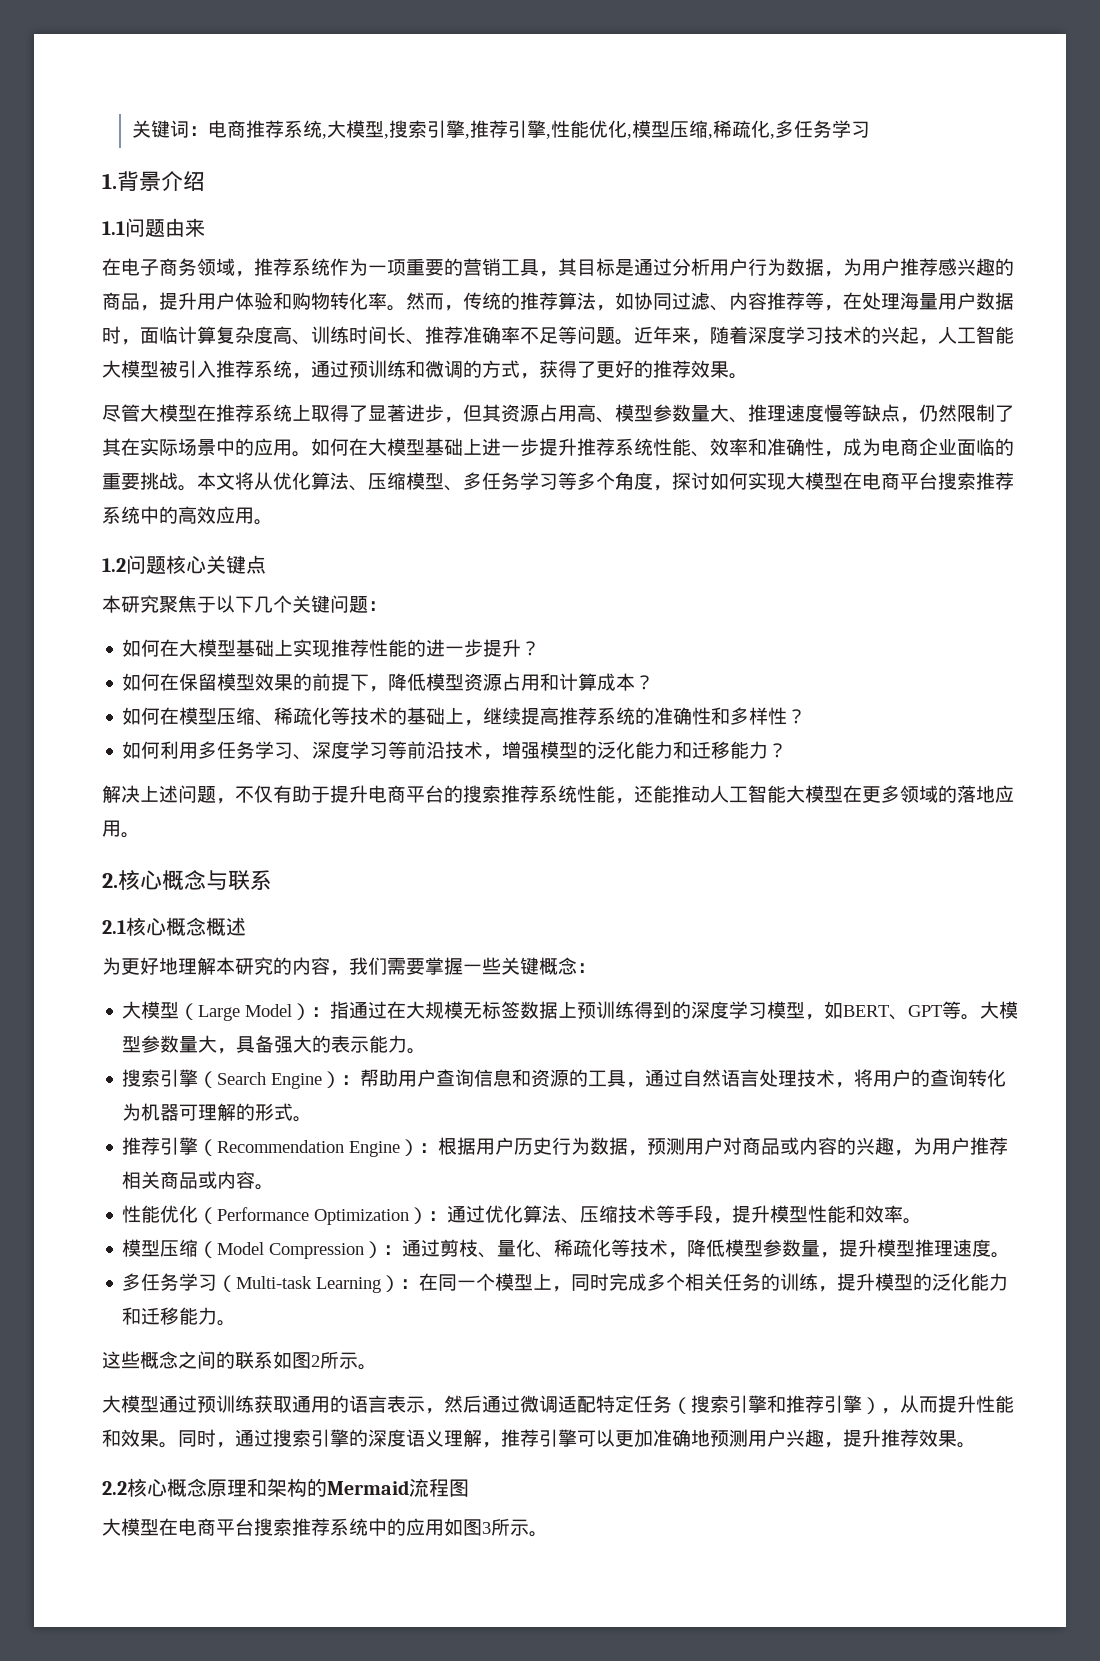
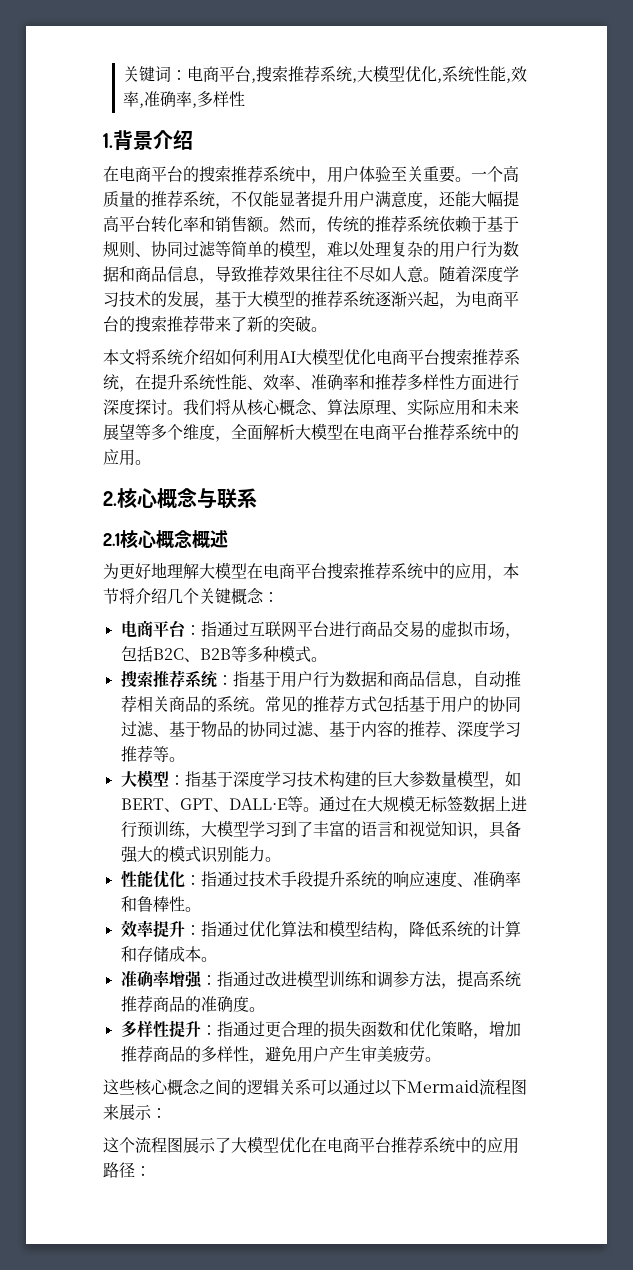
(246, 129) none -> [219,65,289,83] 平台,搜索
[383,120,870,139] [102,171,205,192] [102,218,205,237] [102,258,1014,277] [102,292,1014,311] [102,326,1014,345] [102,360,748,379] [102,404,1014,423] [102,438,1014,457] [102,472,1014,491] [102,506,273,525] [102,555,266,574] [102,595,387,613] [122,639,541,658] [122,673,655,692] [122,707,807,726] [122,741,788,760] [102,785,368,804] ,搜索引擎,推荐引擎,性能优化,模型压缩,稀疏化,多任务学习 // 1.背景介绍 // 1.1问题由来 // 在电子商务领域，推荐系统作为一项重要的营销工具，其目标是通过分析用户行为数据，为用户推荐感兴趣的商品，提升用户体验和购物转化率。然而，传统的推荐算法，如协同过滤、内容推荐等，在处理海量用户数据时，面临计算复杂度高、训练时间长、推荐准确率不足等问题。近年来，随着深度学习技术的兴起，人工智能大模型被引入推荐系统，通过预训练和微调的方式，获得了更好的推荐效果。 // 尽管大模型在推荐系统上取得了显著进步，但其资源占用高、模型参数量大、推理速度慢等缺点，仍然限制了其在实际场景中的应用。如何在大模型基础上进一步提升推荐系统性能、效率和准确性，成为电商企业面临的重要挑战。本文将从优化算法、压缩模型、多任务学习等多个角度，探讨如何实现大模型在电商平台搜索推荐系统中的高效应用。 // 1.2问题核心关键点 // 本研究聚焦于以下几个关键问题： // 如何在大模型基础上实现推荐性能的进一步提升？ // 如何在保留模型效果的前提下，降低模型资源占用和计算成本？ // 如何在模型压缩、稀疏化等技术的基础上，继续提高推荐系统的准确性和多样性？ // 如何利用多任务学习、深度学习等前沿技术，增强模型的泛化能力和迁移能力？ // 解决上述问题，不仅有助于提升 -> [405,66,528,83] [123,91,246,108] [103,130,193,151] [103,166,119,182] 优化,系统性能,效率,准确率,多样性 // 1.背景介绍 // 在
[577,785,995,804] 性能，还能推动人工智能大模型在更多领域的落地 -> [295,165,519,184] [103,190,519,209] [103,215,519,234] [103,240,519,259] [103,265,519,284] [103,290,519,309] [103,315,327,333] [103,348,520,366] [103,373,519,392] [103,399,519,416] [103,423,519,442] 中，用户体验至关重要。一个高质量的推荐系统，不仅能显著提升用户满意度，还能大幅提高平台转化率和销售额。然而，传统的推荐系统依赖于基于规则、协同过滤等简单的模型，难以处理复杂的用户行为数据和商品信息，导致推荐效果往往不尽如人意。随着深度学习技术的发展，基于大模型的推荐系统逐渐兴起，为电商平台的搜索推荐带来了新的突破。 // 本文将系统介绍如何利用AI大模型优化电商平台搜索推荐系统，在提升系统性能、效率、准确率和推荐多样性方面进行深度探讨。我们将从核心概念、算法原理、实际应用和未来展望等多个维度，全面解析大模型在电商平台推荐系统中的
[216,957,596,976] [122,1001,1019,1021] [122,1035,427,1054] [122,1069,1007,1089] [122,1103,313,1122] [122,1137,1009,1157] [122,1171,275,1190] [122,1205,923,1225] [122,1239,1011,1259] [122,1273,1009,1293] [122,1307,237,1326] [102,1351,377,1370] [102,1395,1014,1414] [102,1429,976,1448] [102,1478,469,1497] 本研究的内容，我们需要掌握一些关键概念： // 大模型（Large Model）：指通过在大规模无标签数据上预训练得到的深度学习模型，如BERT、GPT等。大模型参数量大，具备强大的表示能力。 // 搜索引擎（Search Engine）：帮助用户查询信息和资源的工具，通过自然语言处理技术，将用户的查询转化为机器可理解的形式。 // 推荐引擎（Recommendation Engine）：根据用户历史行为数据，预测用户对商品或内容的兴趣，为用户推荐相关商品或内容。 // 性能优化（Performance Optimization）：通过优化算法、压缩技术等手段，提升模型性能和效率。 // 模型压缩（Model Compression）：通过剪枝、量化、稀疏化等技术，降低模型参数量，提升模型推理速度。 // 多任务学习（Multi-task Learning）：在同一个模型上，同时完成多个相关任务的训练，提升模型的泛化能力和迁移能力。 // 这些概念之间的联系如图2所示。 // 大模型通过预训练获取通用的语言表示，然后通过微调适配特定任务（搜索引擎和推荐引擎），从而提升性能和效果。同时，通过搜索引擎的深度语义理解，推荐引擎可以更加准确地预测用户兴趣，提升推荐效果。 // 2.2核心概念原理和架构的Mermaid流程图 // -> (199, 571) none
[444,1518,548,1537] 如图3所示。 -> [487,563,519,581] [103,588,279,605] [120,620,521,639] [120,645,327,662] [120,670,521,689] [120,695,521,713] [120,720,521,738] [120,745,185,763] [120,770,521,789] [120,795,527,813] [120,820,521,839] [120,845,281,863] [120,870,521,888] [120,896,201,912] [120,920,521,939] [120,946,217,962] [120,970,521,989] [120,995,265,1013] [120,1020,521,1039] [120,1045,441,1064] [103,1079,527,1096] [103,1104,167,1120] [103,1136,519,1154] [103,1162,151,1178] ，本节将介绍几个关键概念： // 电商平台：指通过互联网平台进行商品交易的虚拟市场，包括B2C、B2B等多种模式。 // 搜索推荐系统：指基于用户行为数据和商品信息，自动推荐相关商品的系统。常见的推荐方式包括基于用户的协同过滤、基于物品的协同过滤、基于内容的推荐、深度学习推荐等。 // 大模型：指基于深度学习技术构建的巨大参数量模型，如BERT、GPT、DALL·E等。通过在大规模无标签数据上进行预训练，大模型学习到了丰富的语言和视觉知识，具备强大的模式识别能力。 // 性能优化：指通过技术手段提升系统的响应速度、准确率和鲁棒性。 // 效率提升：指通过优化算法和模型结构，降低系统的计算和存储成本。 // 准确率增强：指通过改进模型训练和调参方法，提高系统推荐商品的准确度。 // 多样性提升：指通过更合理的损失函数和优化策略，增加推荐商品的多样性，避免用户产生审美疲劳。 // 这些核心概念之间的逻辑关系可以通过以下Mermaid流程图来展示： // 这个流程图展示了大模型优化在电商平台推荐系统中的应用路径：

